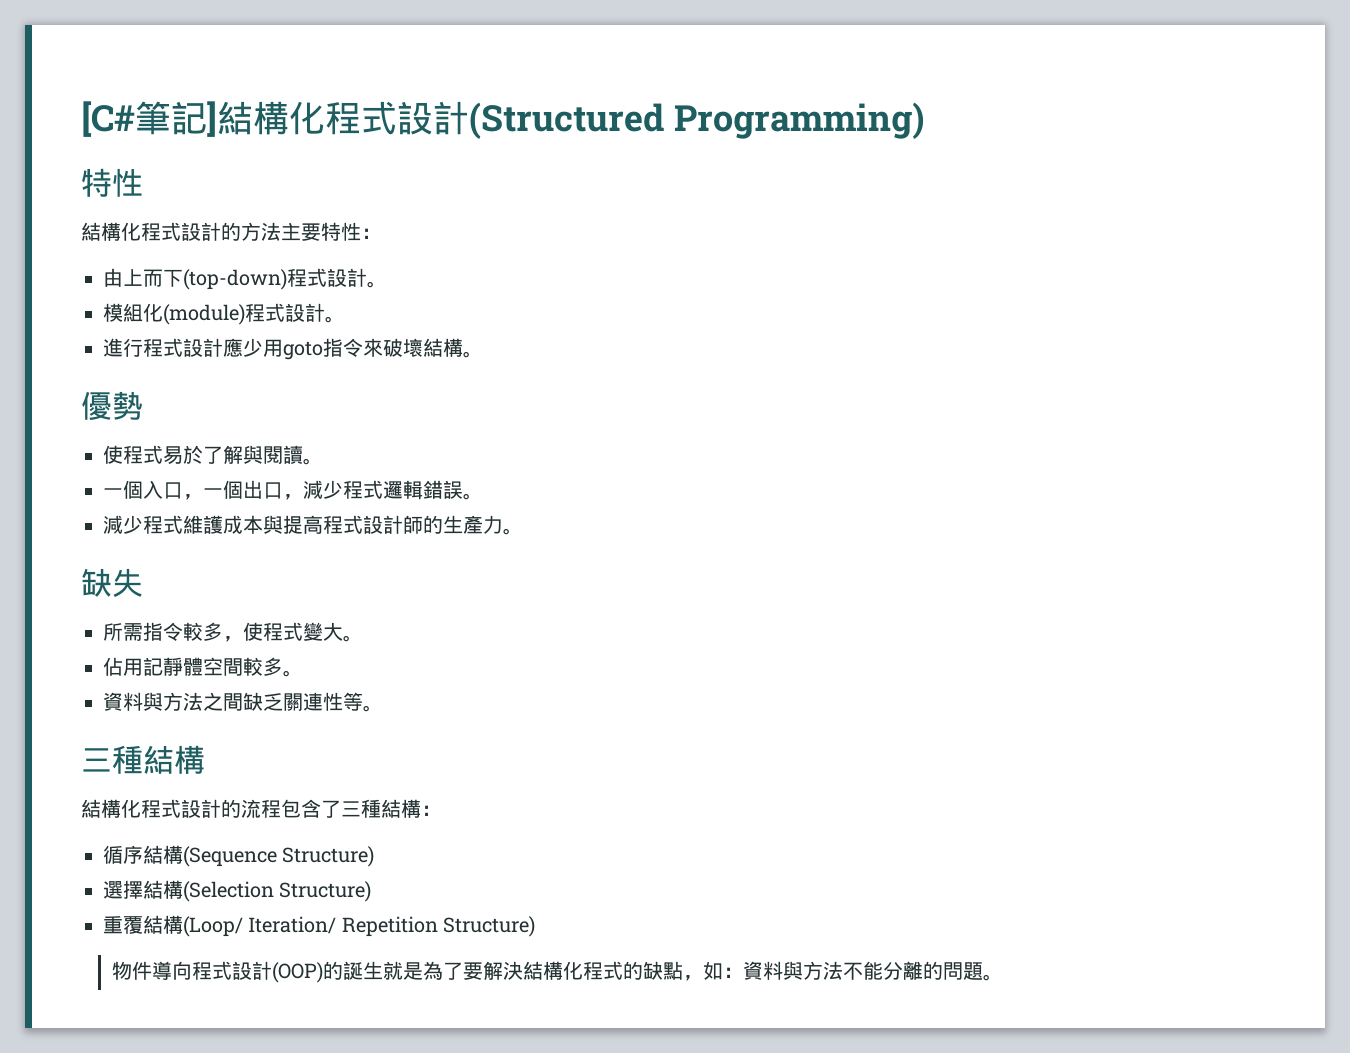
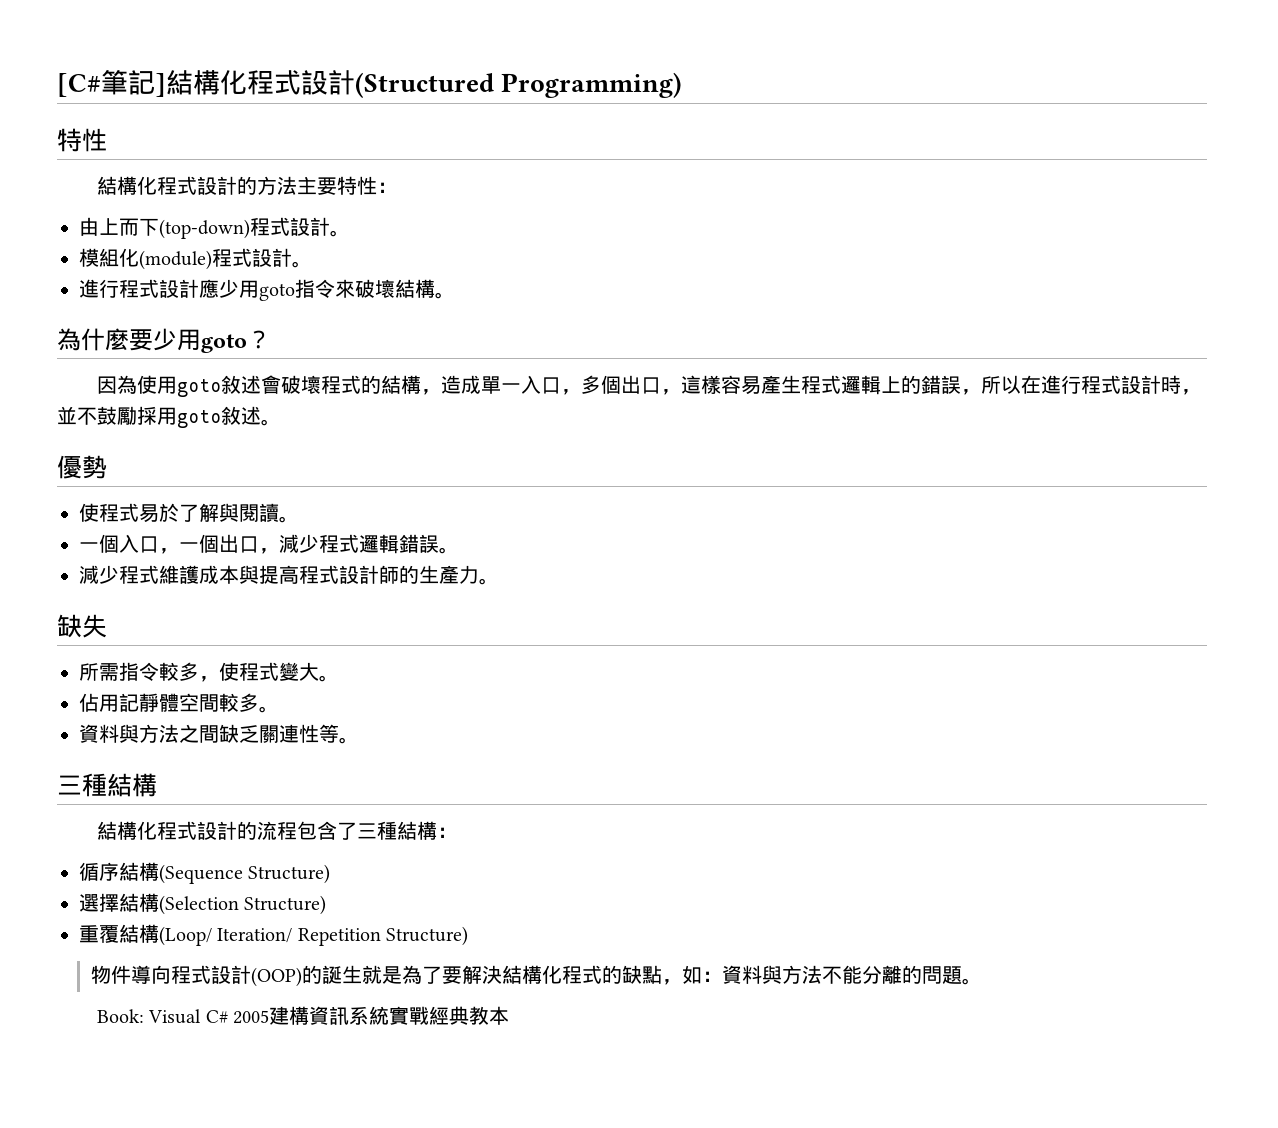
(483, 354) none -> [57,328,271,353] [96,375,1201,397] [57,406,281,428] // 為什麼要少用goto？ // 因為使用goto敘述會破壞程式的結構，造成單一入口，多個出口，這樣容易產生程式邏輯上的錯誤，所以在進行程式設計時，並不鼓勵採用goto敘述。
(1004, 977) none -> [96,1006,509,1025] // Book: Visual C# 2005建構資訊系統實戰經典教本

